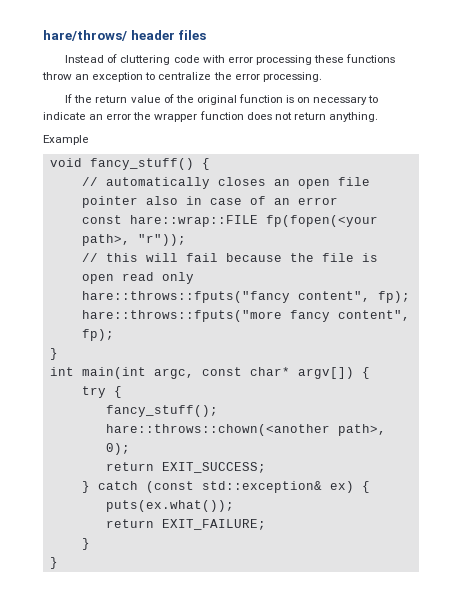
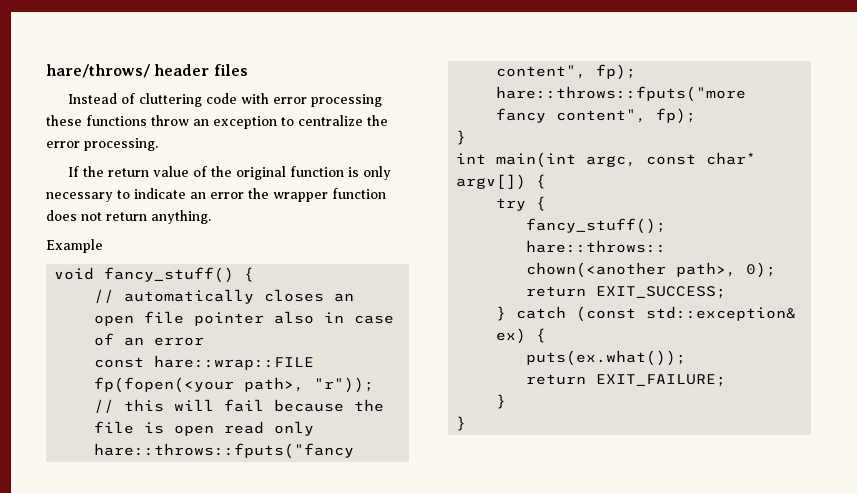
[297,97,311,103] on -> [362,166,391,180] only

